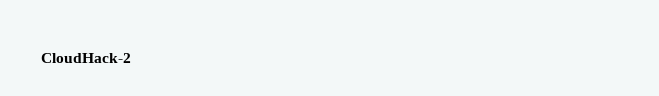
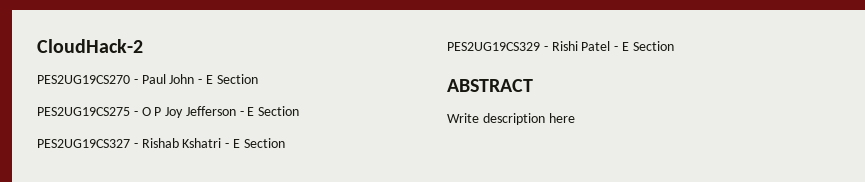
(131, 58) none -> [37,74,258,84] [37,106,300,118] [37,138,285,148] [447,41,674,51] [447,79,533,92] [447,113,575,125] // PES2UG19CS270 - Paul John - E Section // PES2UG19CS275 - O P Joy Jefferson - E Section // PES2UG19CS327 - Rishab Kshatri - E Section // PES2UG19CS329 - Rishi Patel - E Section // ABSTRACT // Write description here

